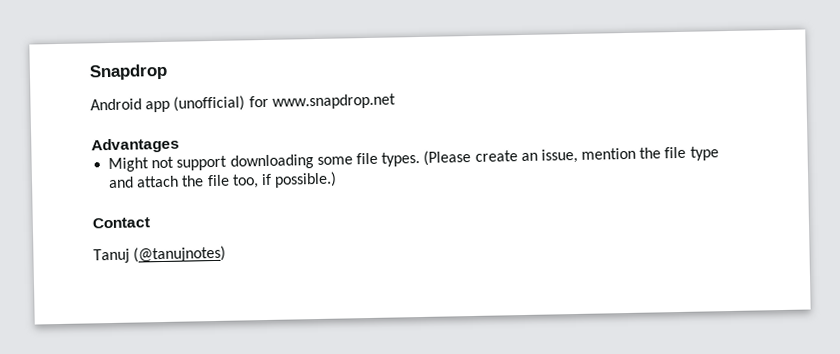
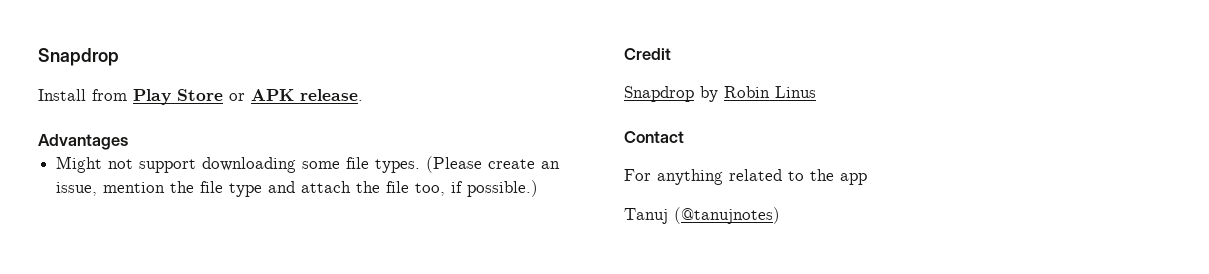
[90,93,396,113] Android app (unofficial) for www.snapdrop.net -> [38,89,363,105] Install from Play Store or APK release.
[92,217,150,229] Contact -> [624,48,671,60] [624,86,816,102] [624,131,684,143] [624,169,867,185] Credit // Snapdrop by Robin Linus // Contact // For anything related to the app

